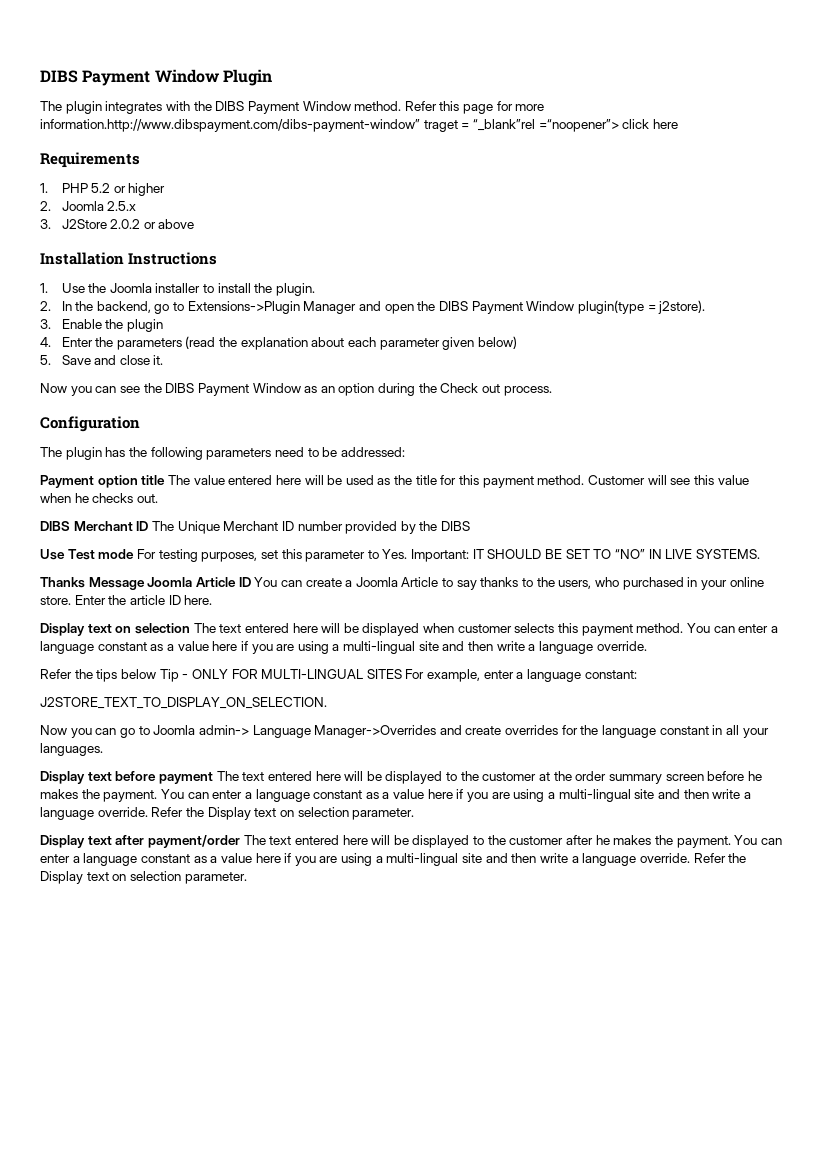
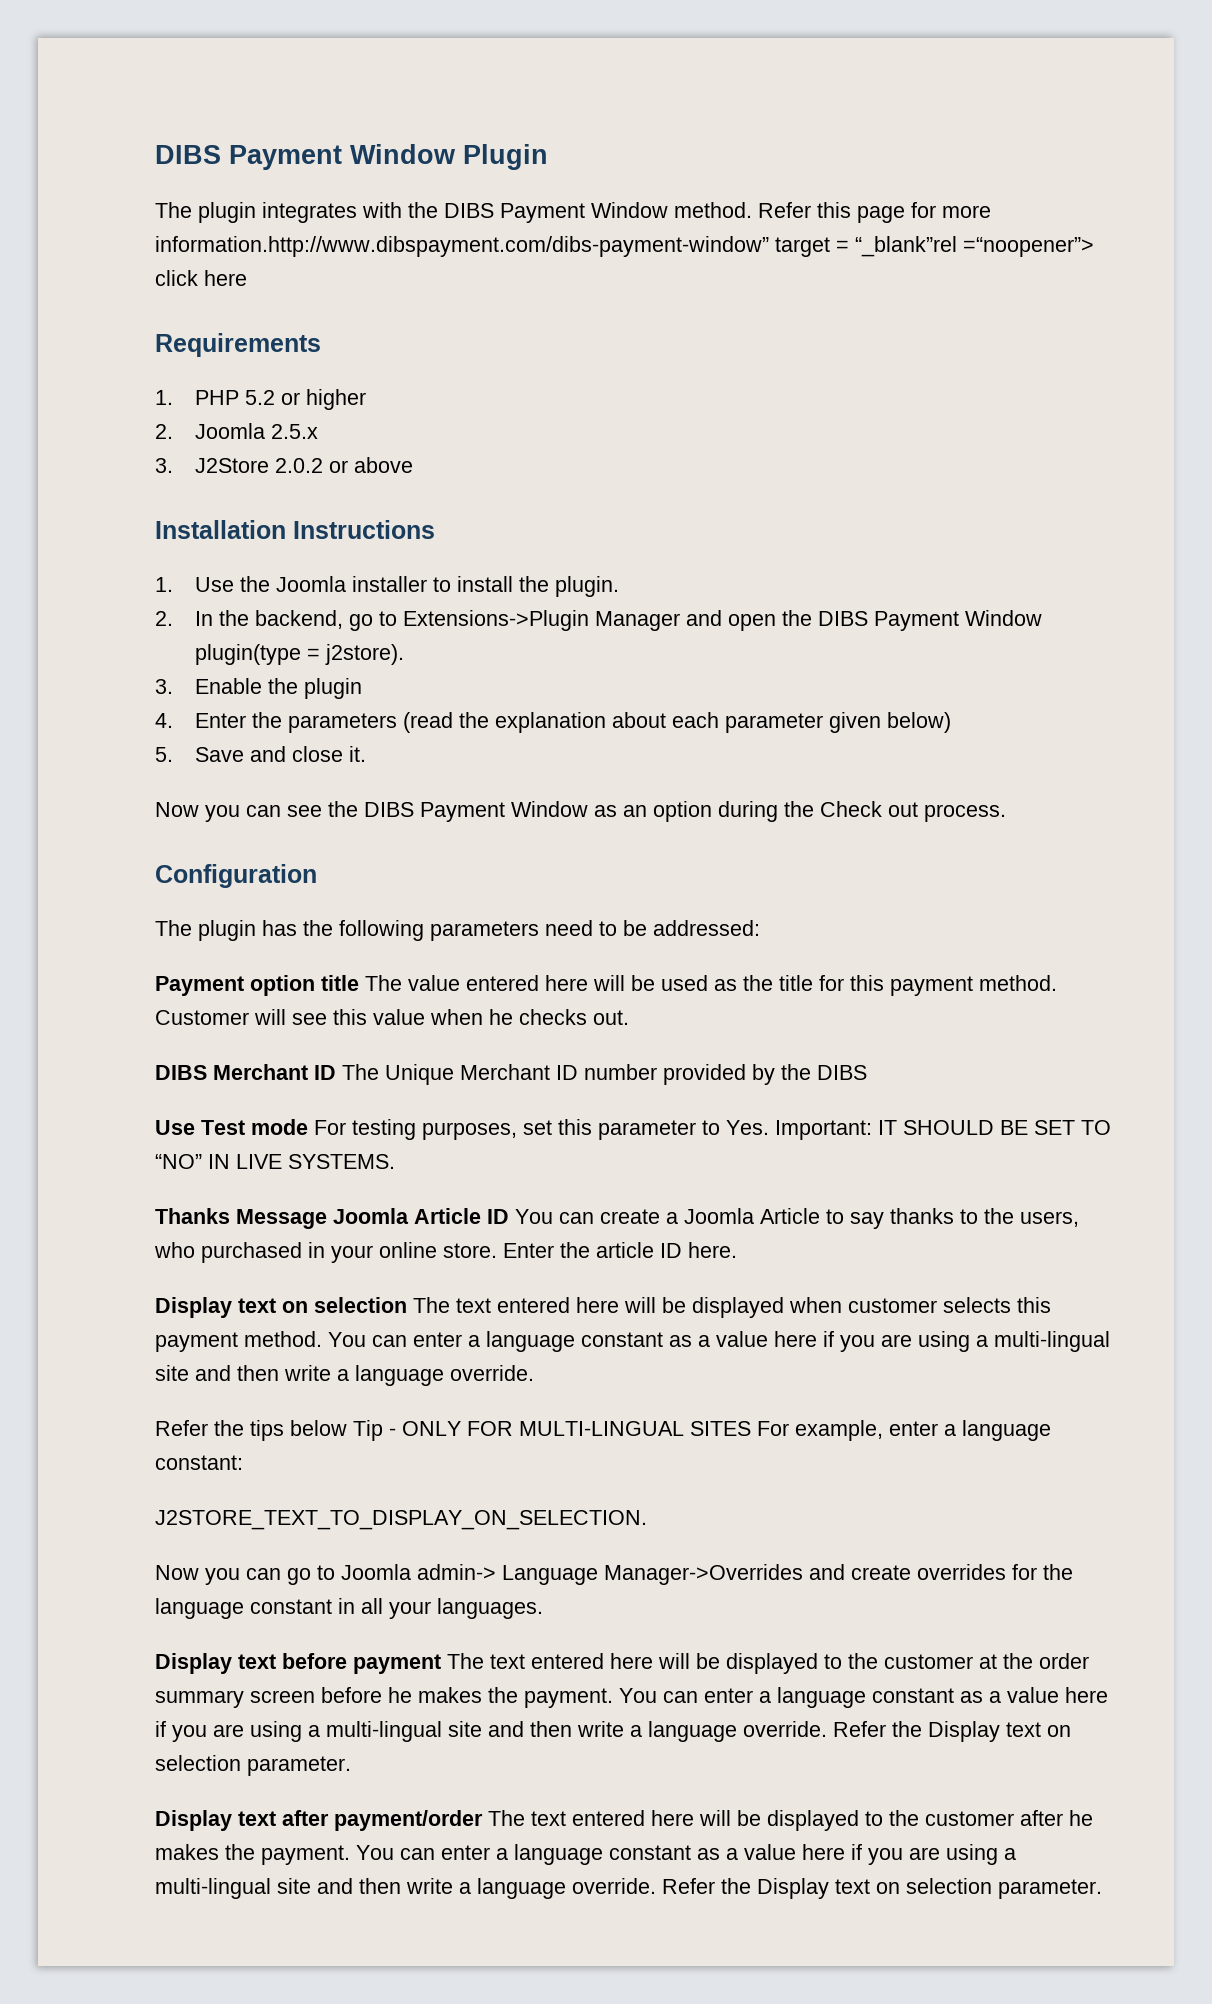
[423,120,458,132] traget -> [775,237,830,257] target

